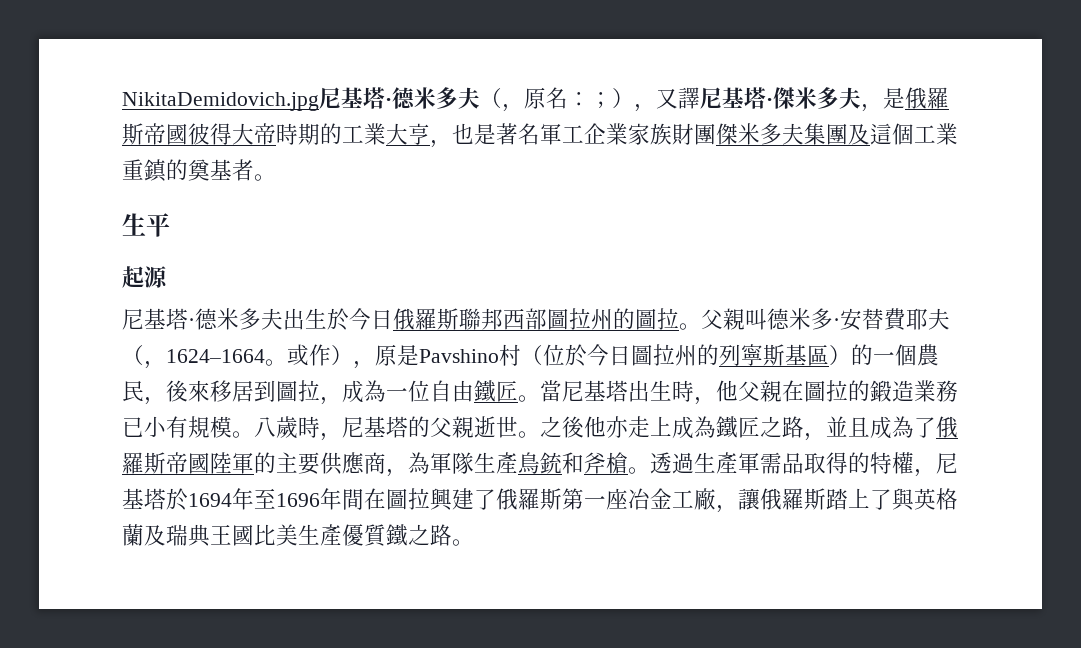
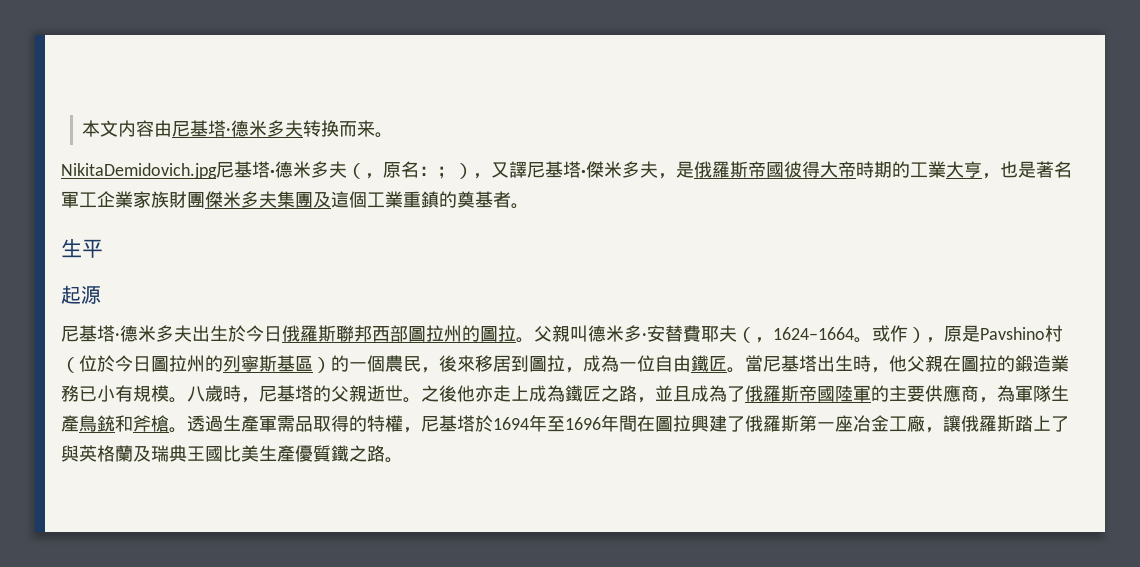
(122, 101) none -> [82,120,394,138] 本文内容由尼基塔·德米多夫转换而来。 //

